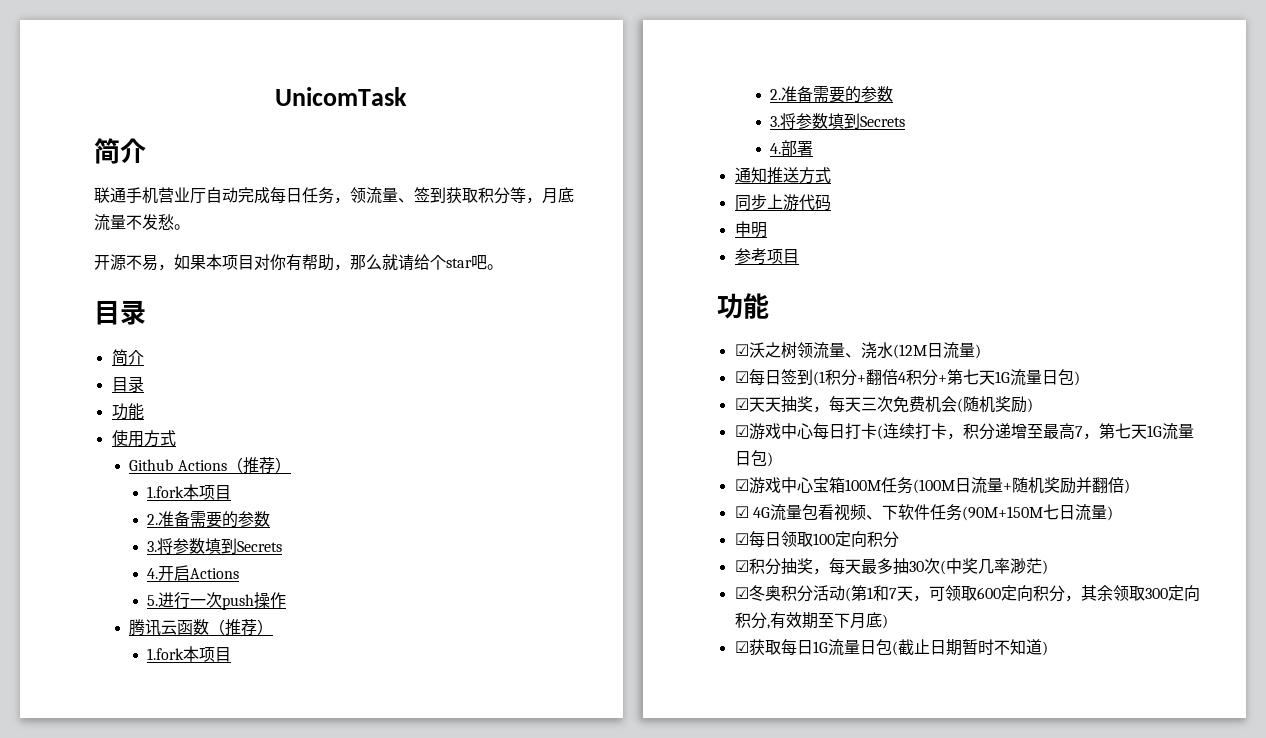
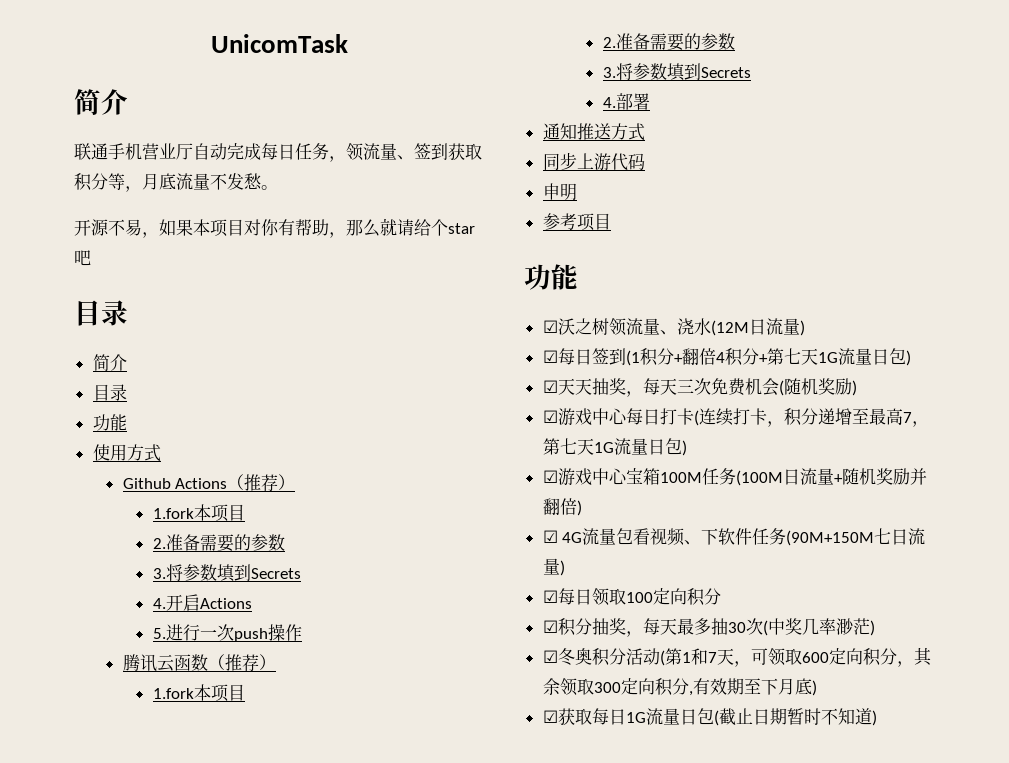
[487,264,503,270] 。 -> (91, 258) none

